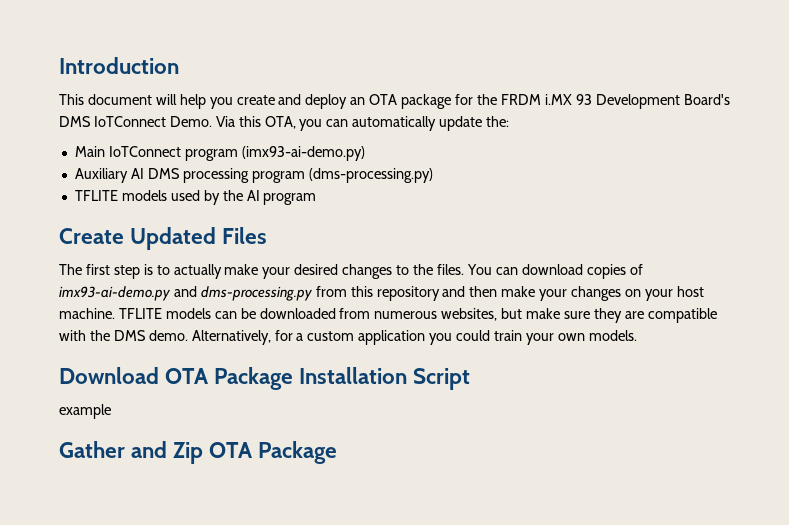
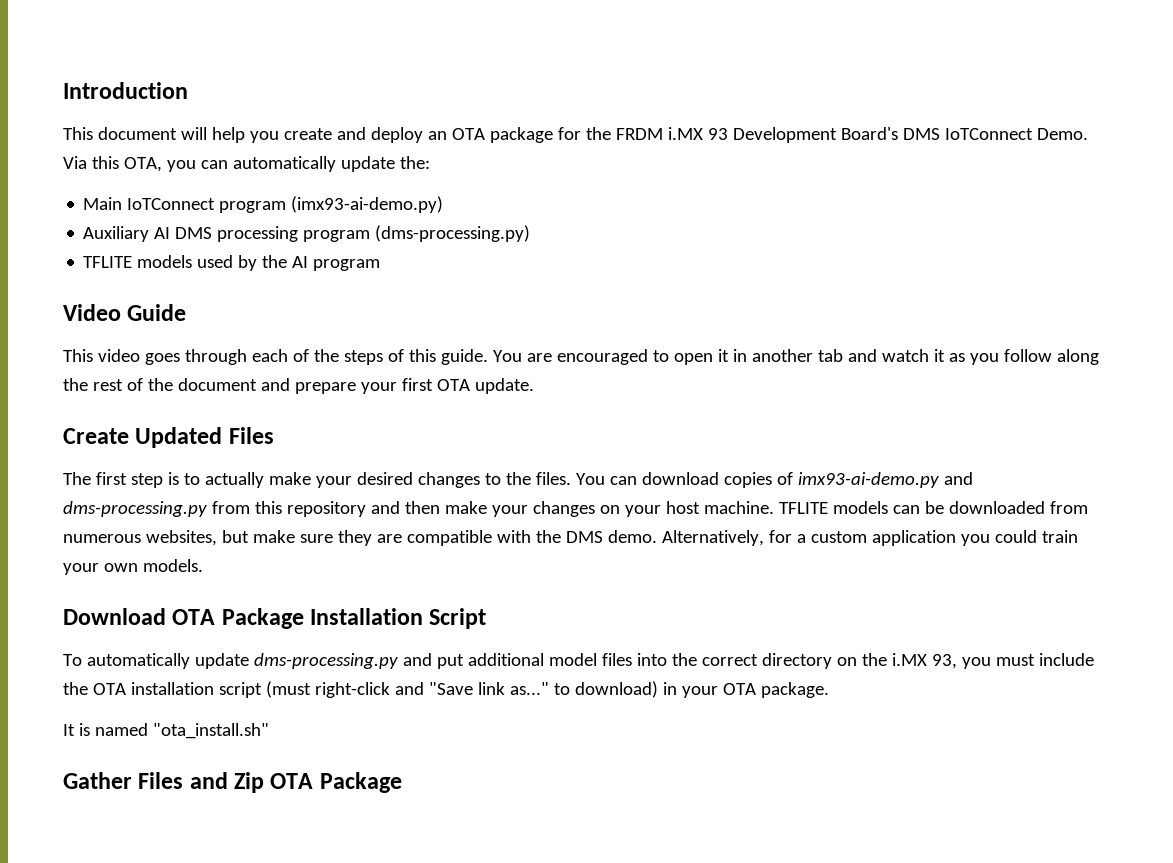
(317, 199) none -> [63,304,187,321] [63,349,1099,365] [63,378,534,394] // Video Guide // This video goes through each of the steps of this guide. You are encouraged to open it in another tab and watch it as you follow along the rest of the document and prepare your first OTA update.
[59,404,111,419] example -> [63,653,1094,669] [63,681,829,698] [63,723,269,739] To automatically update dms-processing.py and put additional model files into the correct directory on the i.MX 93, you must include the OTA installation script (must right-click and "Save link as..." to download) in your OTA package. // It is named "ota_install.sh"
(125, 449) none -> [138,772,184,789] Files

